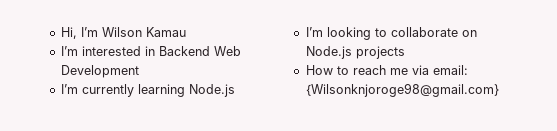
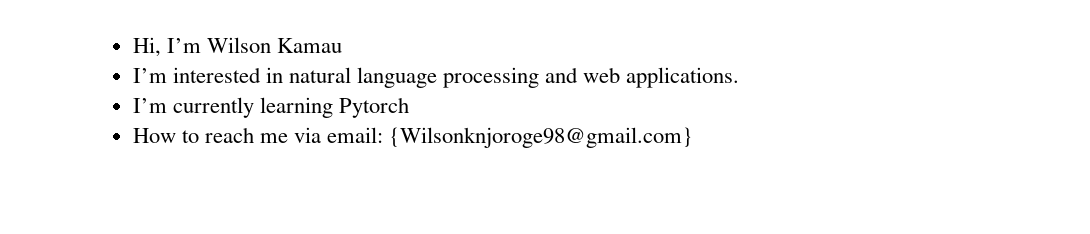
[158,46,241,56] [60,65,139,78] [60,84,235,97] [305,27,477,40] [305,46,405,59] Backend Web Development // I’m currently learning Node.js // I’m looking to collaborate on Node.js projects -> [288,67,740,88] [132,97,409,118] natural language processing and web applications. // I’m currently learning Pytorch

